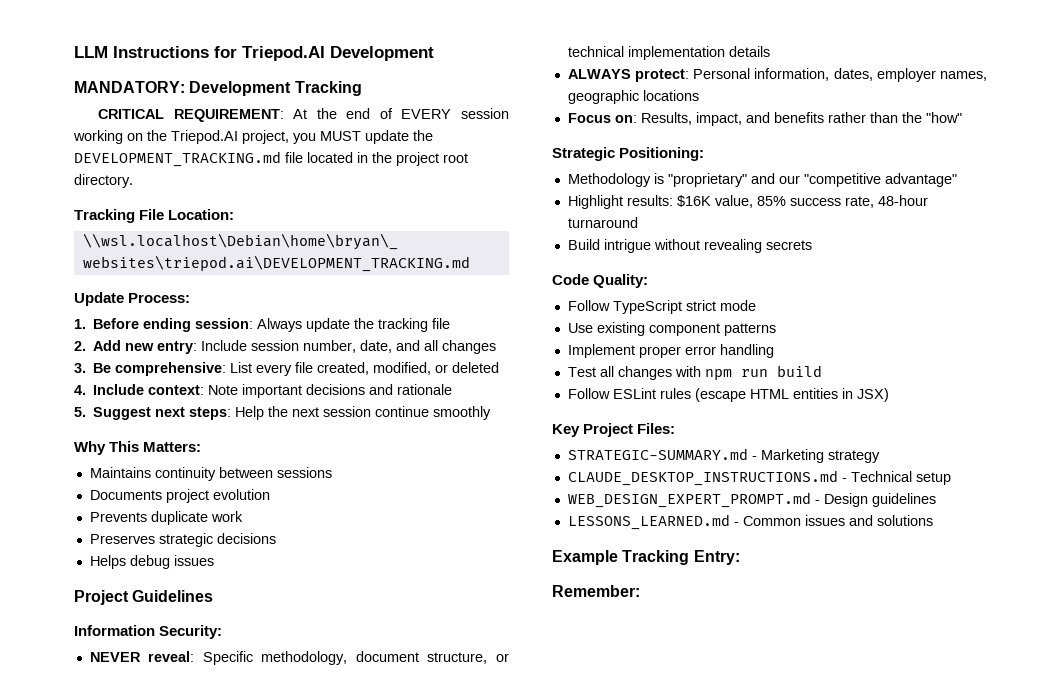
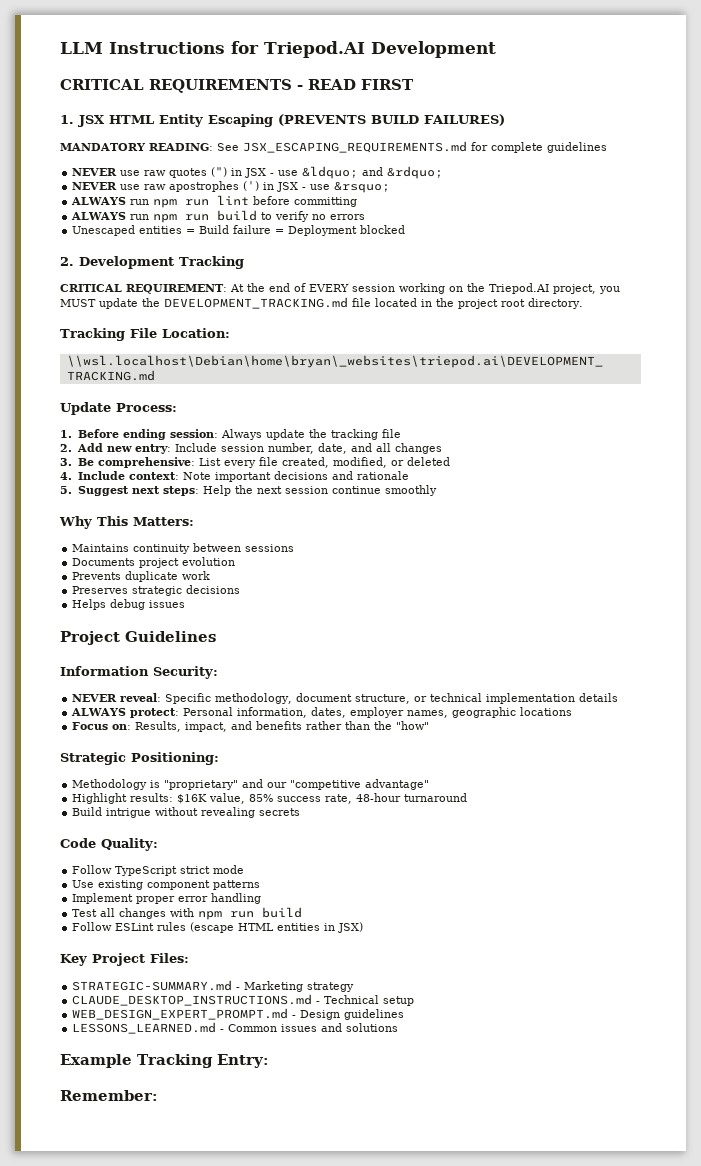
[74,81,185,93] MANDATORY: -> [60,79,414,93] [60,114,505,127] [60,141,607,153] [72,166,444,179] [72,181,391,193] [71,195,358,208] [71,210,366,223] [72,225,406,236] [60,257,74,266] CRITICAL REQUIREMENTS - READ FIRST // 1. JSX HTML Entity Escaping (PREVENTS BUILD FAILURES) // MANDATORY READING: See JSX_ESCAPING_REQUIREMENTS.md for complete guidelines // NEVER use raw quotes (") in JSX - use &ldquo; and &rdquo; // NEVER use raw apostrophes (') in JSX - use &rsquo; // ALWAYS run npm run lint before committing // ALWAYS run npm run build to verify no errors // Unescaped entities = Build failure = Deployment blocked // 2.

